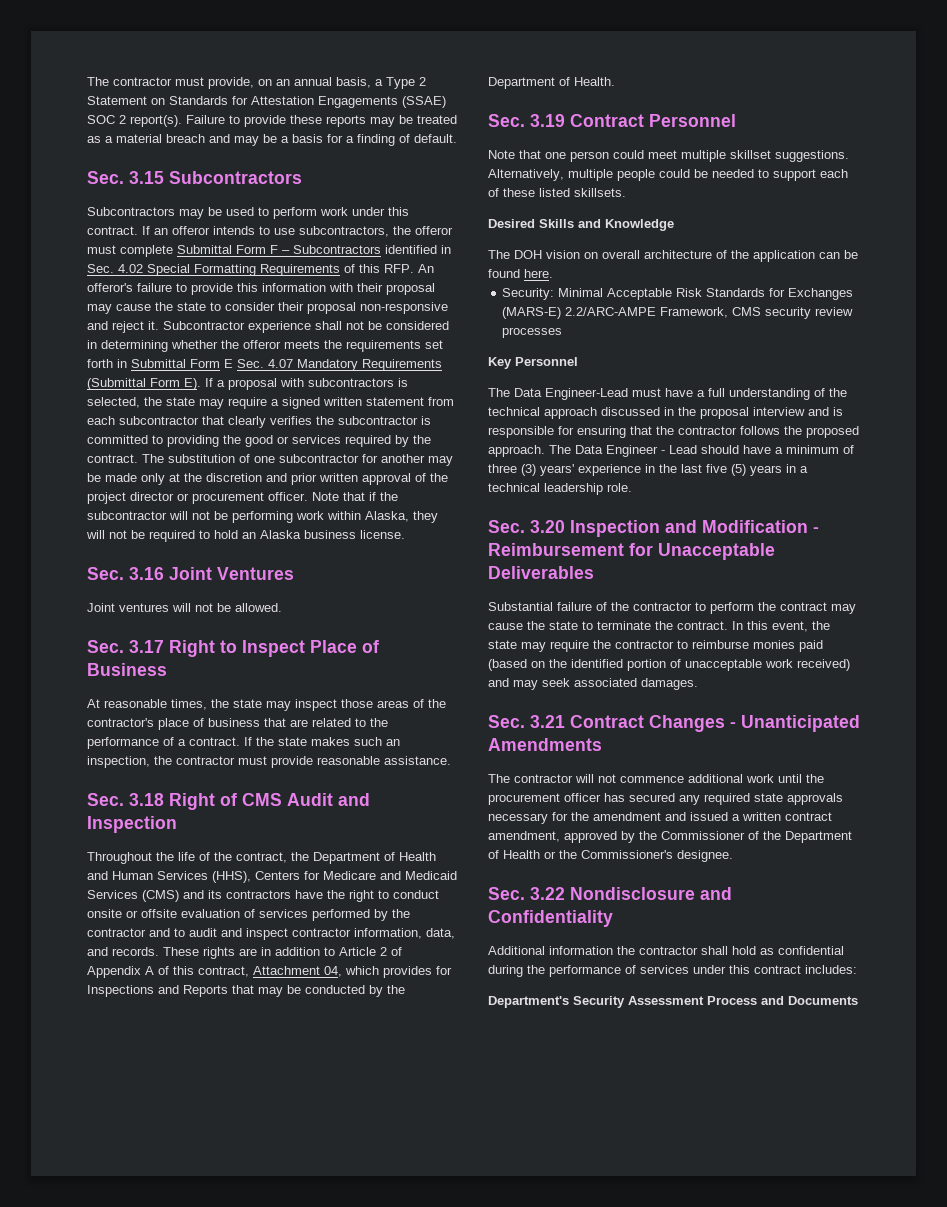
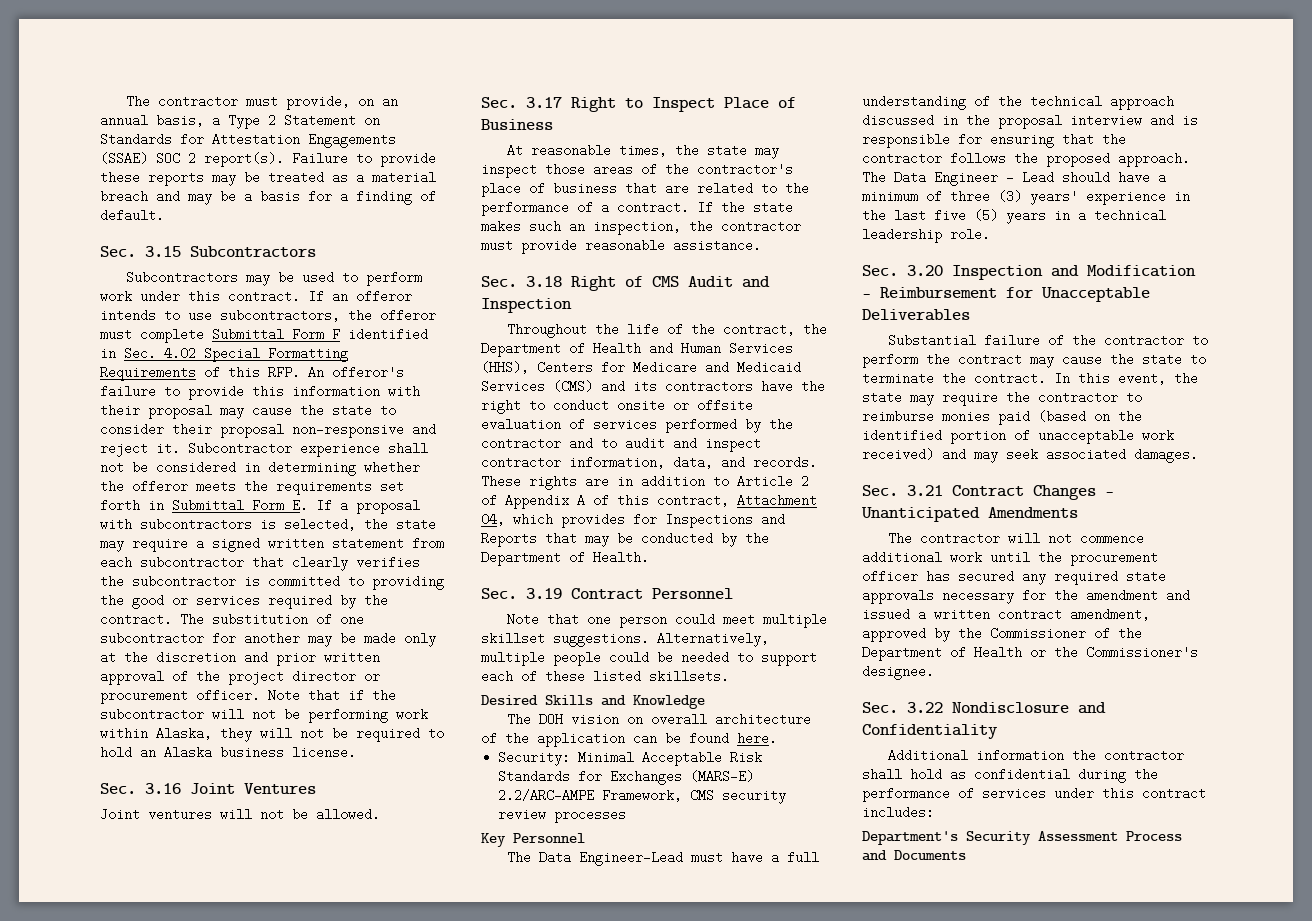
[282,245,381,254] – Subcontractors -> (340, 334) none
[224,359,442,371] [87,378,201,390] E Sec. 4.07 Mandatory Requirements (Submittal Form E). -> [292,499,308,512] E.

